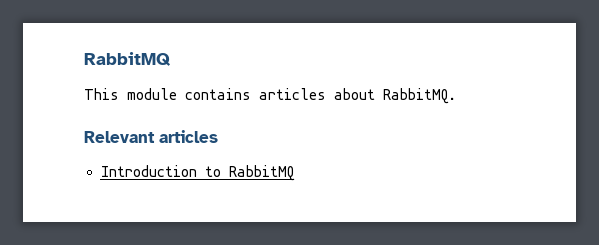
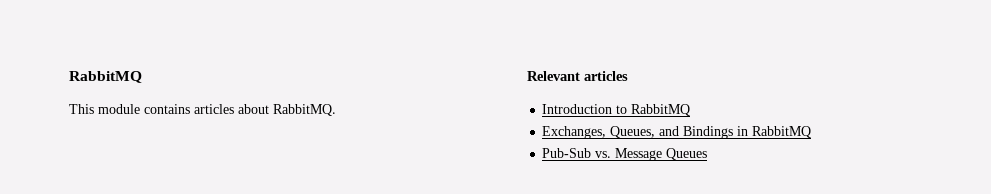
(295, 173) none -> [542,126,812,139] [542,148,708,161] // Exchanges, Queues, and Bindings in RabbitMQ // Pub-Sub vs. Message Queues

